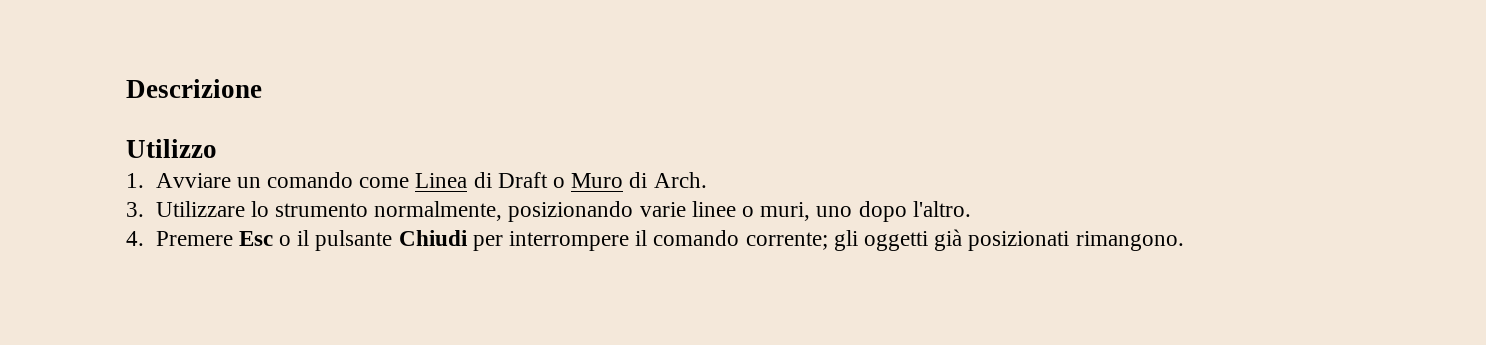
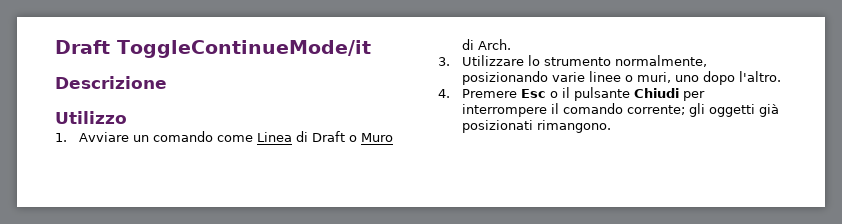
(126, 88) none -> [55,40,371,58] Draft ToggleContinueMode/it //

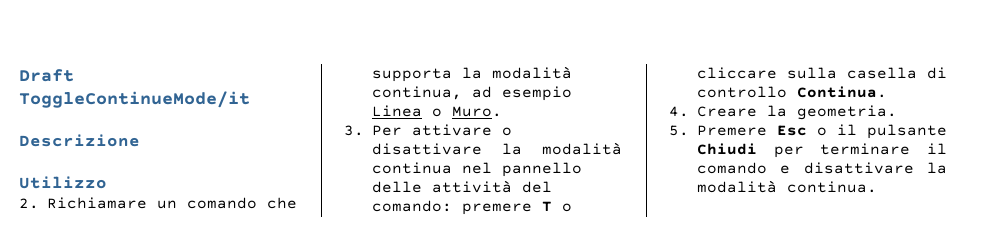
[55,131,393,142] [461,39,511,50] [438,55,707,67] [461,71,781,85] [438,89,450,98] 1. Avviare un comando come Linea di Draft o Muro di Arch. // 3. Utilizzare lo strumento normalmente, posizionando varie linee o muri, uno dopo l'altro. // 4. -> [19,197,297,209] [372,66,572,82] [372,86,572,101] [372,105,502,117] [344,124,512,136] [372,142,622,155] [372,162,582,177] [372,180,552,193] [372,200,572,215] [697,67,947,79] [697,86,887,98] [669,105,897,120] [669,125,689,136] 2. Richiamare un comando che supporta la modalità continua, ad esempio Linea o Muro. // 3. Per attivare o disattivare la modalità continua nel pannello delle attività del comando: premere T o cliccare sulla casella di controllo Continua. // 4. Creare la geometria. // 5.
[461,104,547,117] interrompere -> [820,143,911,155] terminare
[626,103,779,117] [461,120,611,133] corrente; gli oggetti già posizionati rimangono. -> [780,162,947,174] [697,180,877,193] e disattivare la modalità continua.

